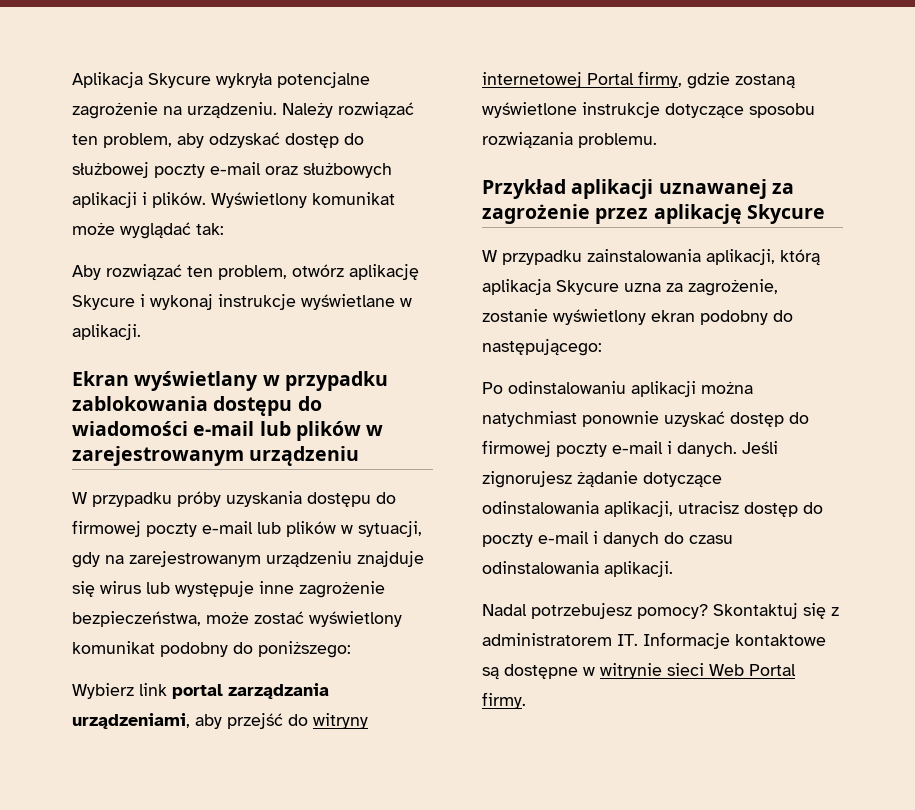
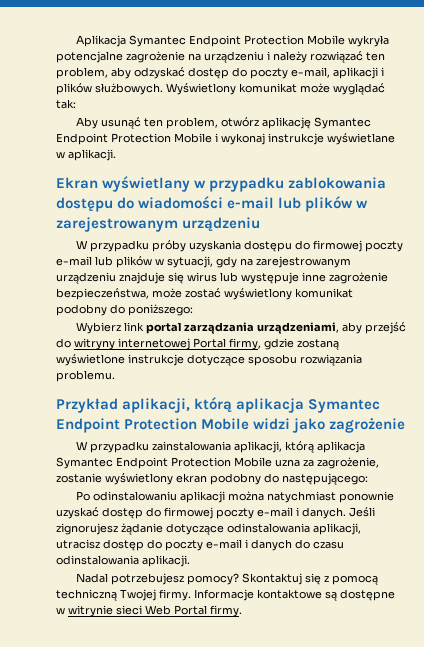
[148,73,211,88] Skycure -> [128,35,345,47] Symantec Endpoint Protection Mobile
[187,102,333,119] urządzeniu. Należy -> [204,51,307,63] urządzeniu i należy
[72,162,392,178] [72,192,206,208] służbowej poczty e-mail oraz służbowych aplikacji i plików. -> [250,67,384,79] [56,83,163,95] poczty e-mail, aplikacji i plików służbowych.
[106,264,182,281] rozwiązać -> [100,117,141,129] usunąć
[72,295,135,310] Skycure -> [313,117,371,129] [56,133,212,145] Symantec Endpoint Protection Mobile
[571,179,794,199] [482,204,825,224] aplikacji uznawanej za zagrożenie przez aplikację Skycure -> [122,397,381,413] [56,418,406,433] aplikacji, którą aplikacja Symantec Endpoint Protection Mobile widzi jako zagrożenie
[556,280,619,295] Skycure -> [56,457,272,469] Symantec Endpoint Protection Mobile
[482,633,638,646] administratorem IT. -> [331,575,378,585] [56,589,191,601] pomocą techniczną Twojej firmy.

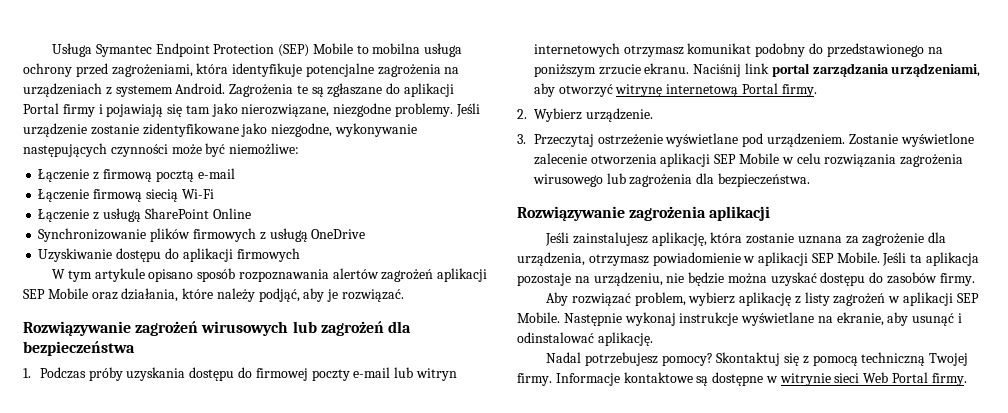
[75,35,389,47] [56,51,385,63] [56,67,384,79] [56,83,385,95] [56,99,76,109] [75,117,371,129] [56,133,395,145] [56,149,116,161] [56,176,387,192] [56,196,369,212] [56,217,261,232] [75,240,149,252] Aplikacja Symantec Endpoint Protection Mobile wykryła potencjalne zagrożenie na urządzeniu i należy rozwiązać ten problem, aby odzyskać dostęp do poczty e-mail, aplikacji i plików służbowych. Wyświetlony komunikat może wyglądać tak: // Aby usunąć ten problem, otwórz aplikację Symantec Endpoint Protection Mobile i wykonaj instrukcje wyświetlane w aplikacji. // Ekran wyświetlany w przypadku zablokowania dostępu do wiadomości e-mail lub plików w zarejestrowanym urządzeniu // W przypadku -> [52,43,463,57] [23,63,460,77] [23,83,455,97] [23,103,480,117] [23,123,417,137] [23,143,300,157] [38,168,235,182] [38,189,214,202] [38,208,251,222] [38,228,366,242] [38,248,300,262] [52,268,488,282] [23,288,405,302] [23,321,411,336] [23,341,135,356] [23,367,86,379] Usługa Symantec Endpoint Protection (SEP) Mobile to mobilna usługa ochrony przed zagrożeniami, która identyfikuje potencjalne zagrożenia na urządzeniach z systemem Android. Zagrożenia te są zgłaszane do aplikacji Portal firmy i pojawiają się tam jako nierozwiązane, niezgodne problemy. Jeśli urządzenie zostanie zidentyfikowane jako niezgodne, wykonywanie następujących czynności może być niemożliwe: // Łączenie z firmową pocztą e-mail // Łączenie firmową siecią Wi-Fi // Łączenie z usługą SharePoint Online // Synchronizowanie plików firmowych z usługą OneDrive // Uzyskiwanie dostępu do aplikacji firmowych // W tym artykule opisano sposób rozpoznawania alertów zagrożeń aplikacji SEP Mobile oraz działania, które należy podjąć, aby je rozwiązać. // Rozwiązywanie zagrożeń wirusowych lub zagrożeń dla bezpieczeństwa // 1. Podczas
[116,256,351,268] [56,272,388,284] [56,288,353,300] [56,304,193,316] [75,322,121,334] plików w sytuacji, gdy na zarejestrowanym urządzeniu znajduje się wirus lub występuje inne zagrożenie bezpieczeństwa, może zostać wyświetlony komunikat podobny do poniższego: // Wybierz -> [415,368,457,381] [533,43,943,57] [533,63,742,77] witryn internetowych otrzymasz komunikat podobny do przedstawionego na poniższym zrzucie ekranu. Naciśnij
[364,322,406,334] [56,338,339,350] [56,354,362,366] [56,370,115,382] [56,397,381,413] [56,418,406,433] [75,441,365,453] [56,457,379,469] [56,473,368,485] [75,491,394,503] [56,507,375,519] [56,523,361,535] [56,539,344,551] [56,555,190,567] przejść do witryny internetowej Portal firmy, gdzie zostaną wyświetlone instrukcje dotyczące sposobu rozwiązania problemu. // Przykład aplikacji, którą aplikacja Symantec Endpoint Protection Mobile widzi jako zagrożenie // W przypadku zainstalowania aplikacji, którą aplikacja Symantec Endpoint Protection Mobile uzna za zagrożenie, zostanie wyświetlony ekran podobny do następującego: // Po odinstalowaniu aplikacji można natychmiast ponownie uzyskać dostęp do firmowej poczty e-mail i danych. Jeśli zignorujesz żądanie dotyczące odinstalowania aplikacji, utracisz dostęp do poczty e-mail i danych do czasu odinstalowania aplikacji. -> [558,83,817,97] [517,108,653,122] [517,133,974,147] [533,153,964,167] [532,173,810,187] [517,206,771,221] [545,232,947,246] [517,252,980,266] [517,272,975,286] [546,292,979,306] [517,312,963,326] [517,332,653,346] otworzyć witrynę internetową Portal firmy. // 2. Wybierz urządzenie. // 3. Przeczytaj ostrzeżenie wyświetlane pod urządzeniem. Zostanie wyświetlone zalecenie otworzenia aplikacji SEP Mobile w celu rozwiązania zagrożenia wirusowego lub zagrożenia dla bezpieczeństwa. // Rozwiązywanie zagrożenia aplikacji // Jeśli zainstalujesz aplikację, która zostanie uznana za zagrożenie dla urządzenia, otrzymasz powiadomienie w aplikacji SEP Mobile. Jeśli ta aplikacja pozostaje na urządzeniu, nie będzie można uzyskać dostępu do zasobów firmy. // Aby rozwiązać problem, wybierz aplikację z listy zagrożeń w aplikacji SEP Mobile. Następnie wykonaj instrukcje wyświetlane na ekranie, aby usunąć i odinstalować aplikację.

